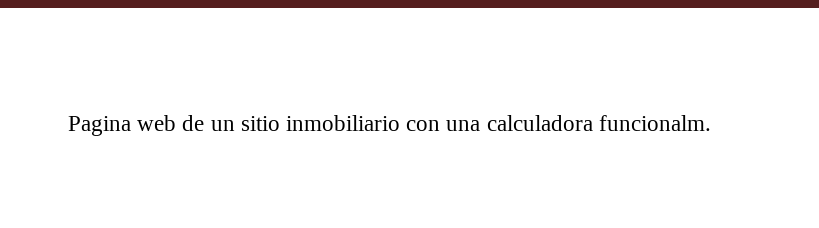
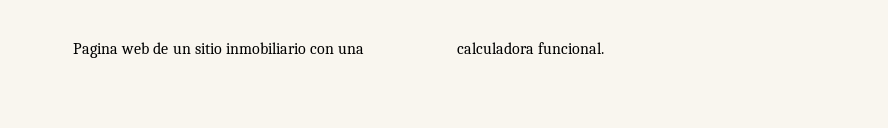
[598,115,711,131] funcionalm. -> [538,42,605,54] funcional.

